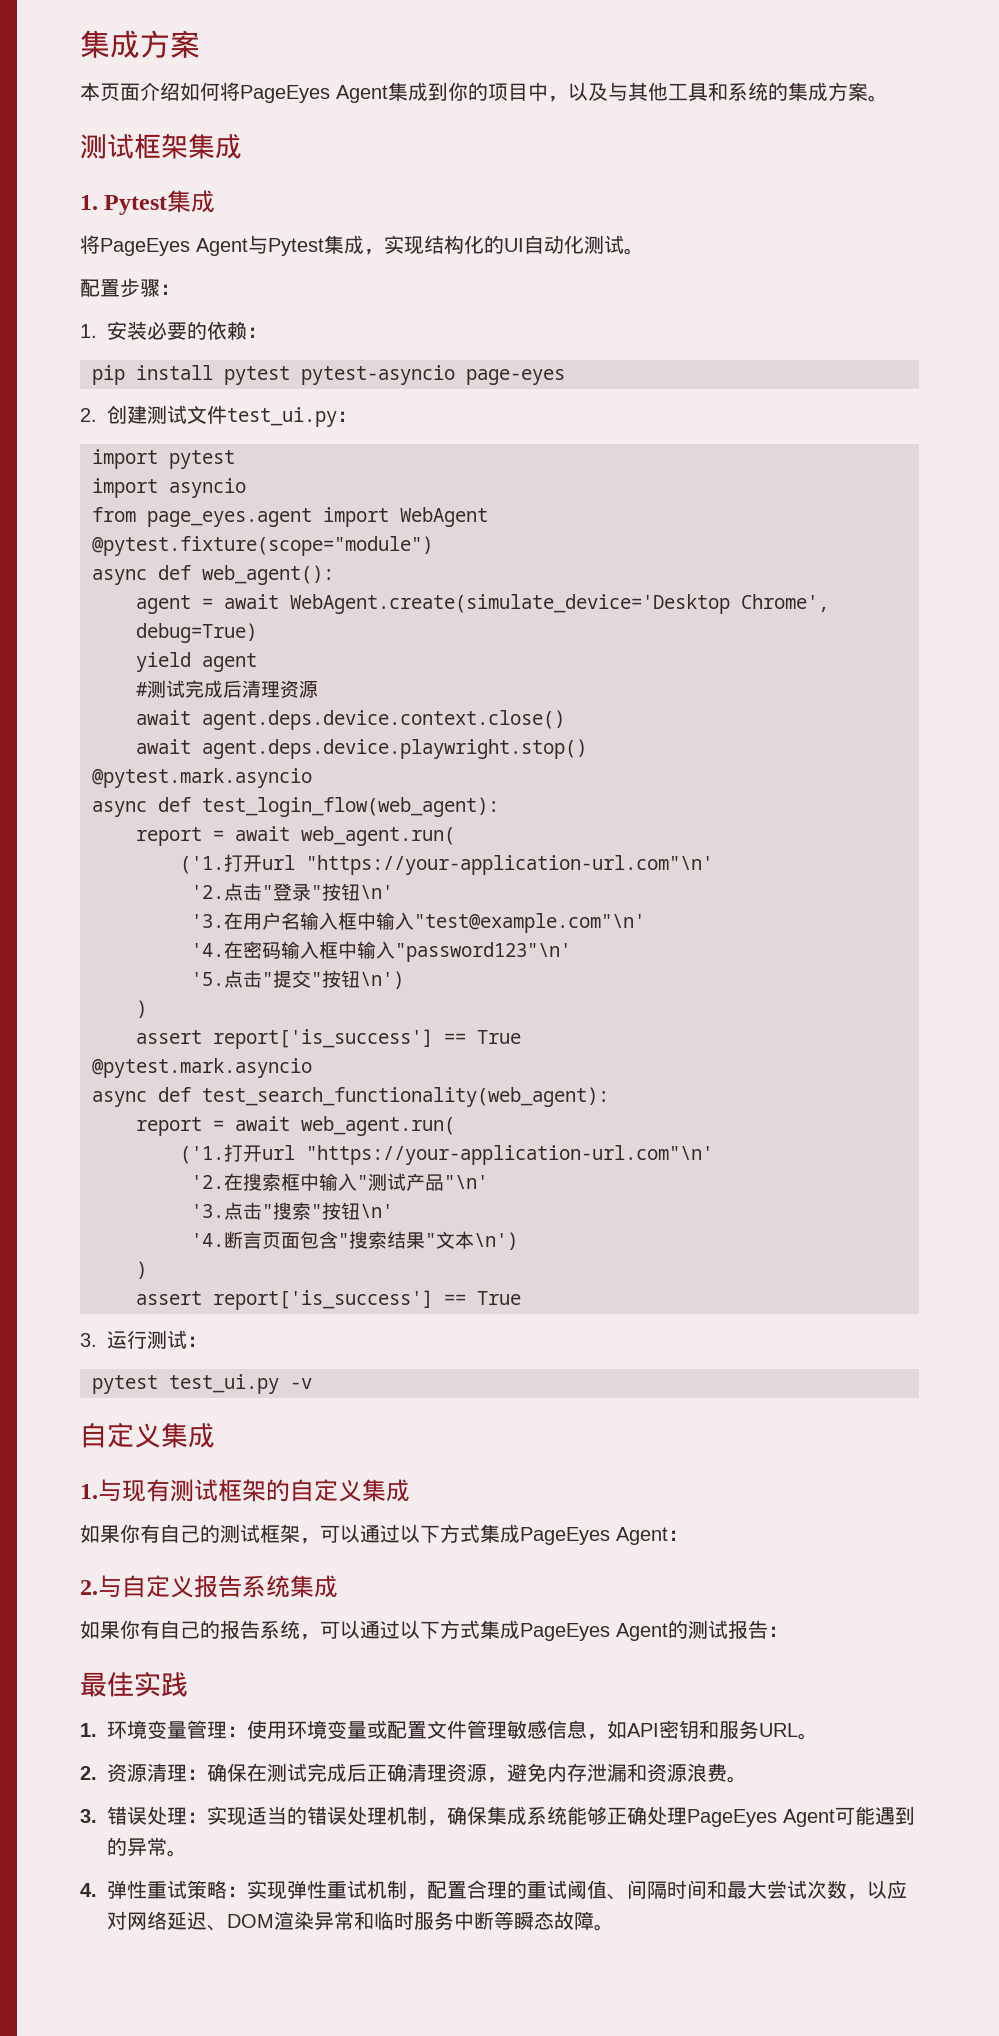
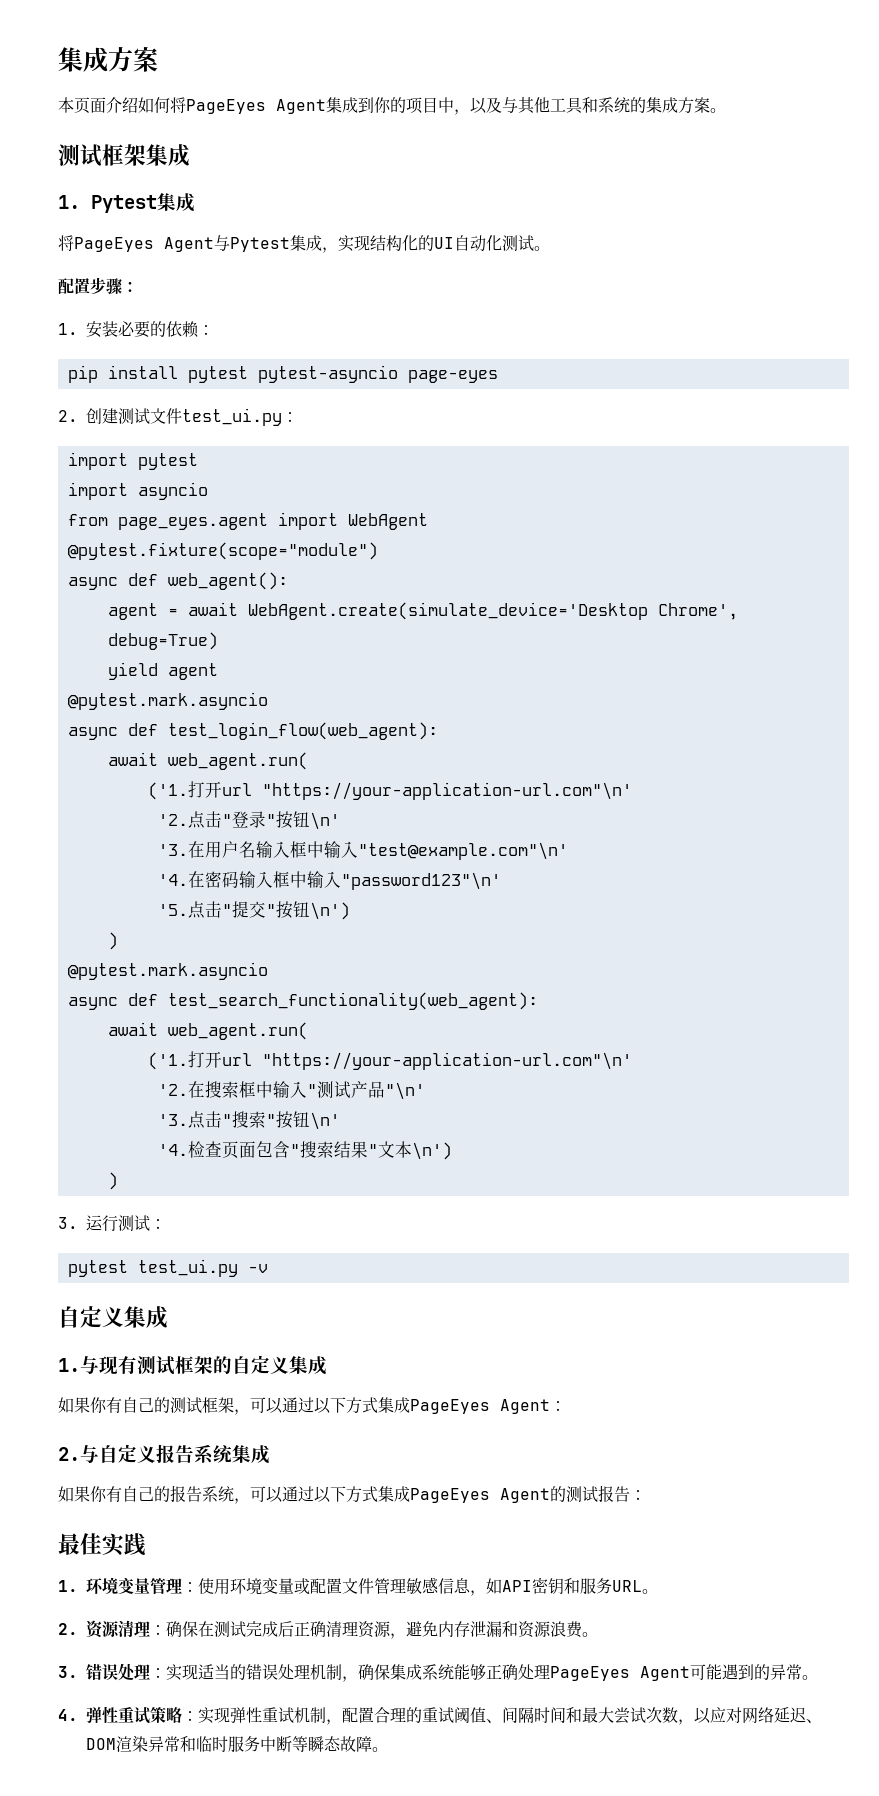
[136,680,318,698] [136,710,565,730] [136,739,587,759] // #测试完成后清理资源 // await agent.deps.device.context.close() // await agent.deps.device.playwright.stop() -> (218, 671) none
[136,827,224,846] report = -> (438, 731) none
[136,1029,521,1049] // assert report['is_success'] == True -> (118, 941) none
[136,1117,224,1136] report = -> (538, 1001) none
[224,1231,262,1249] 断言 -> [187,1141,222,1158] 检查
[136,1290,521,1310] // assert report['is_success'] == True -> (118, 1181) none

